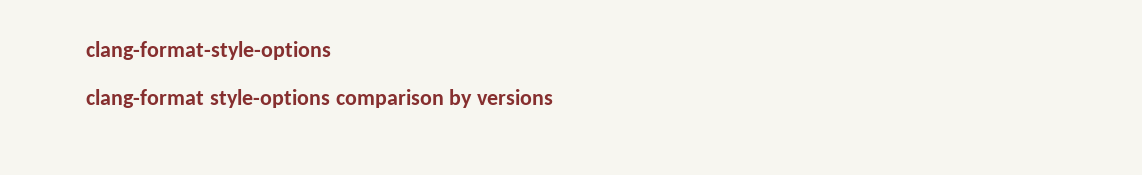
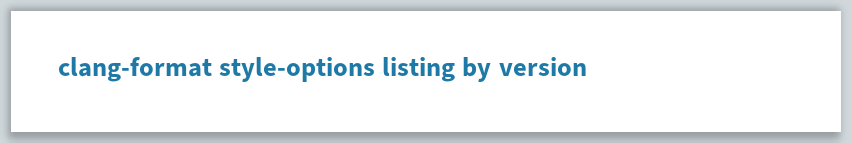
[86,41,331,60] clang-format-style-options // -> (58, 69) none
[335,89,554,108] comparison by versions -> [382,57,587,82] listing by version

